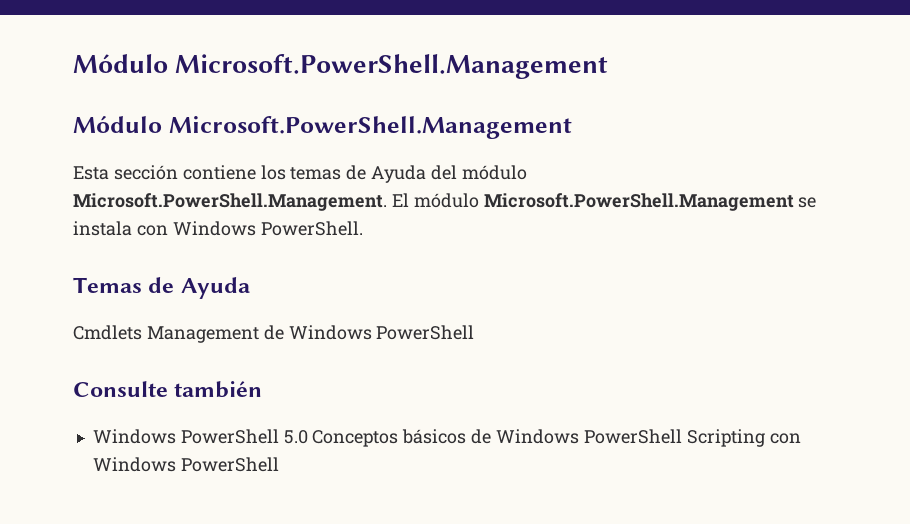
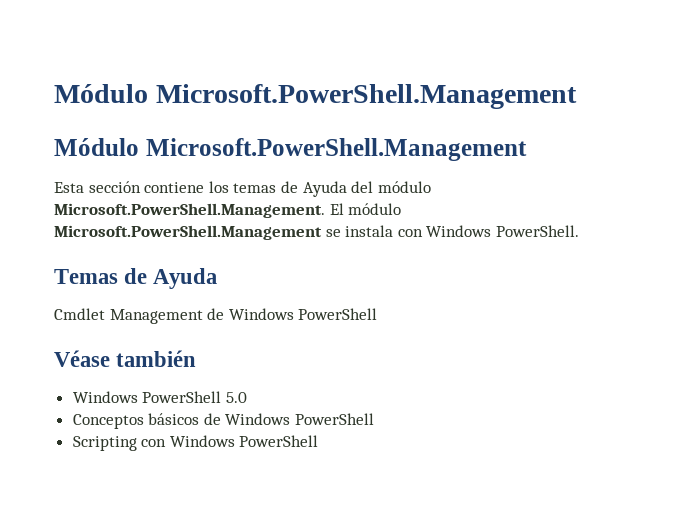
[73,325,142,340] Cmdlets -> [54,308,105,320] Cmdlet
[73,381,168,397] Consulte -> [54,350,110,367] Véase
(308, 437) none -> (247, 397) //
(682, 436) none -> (375, 419) //

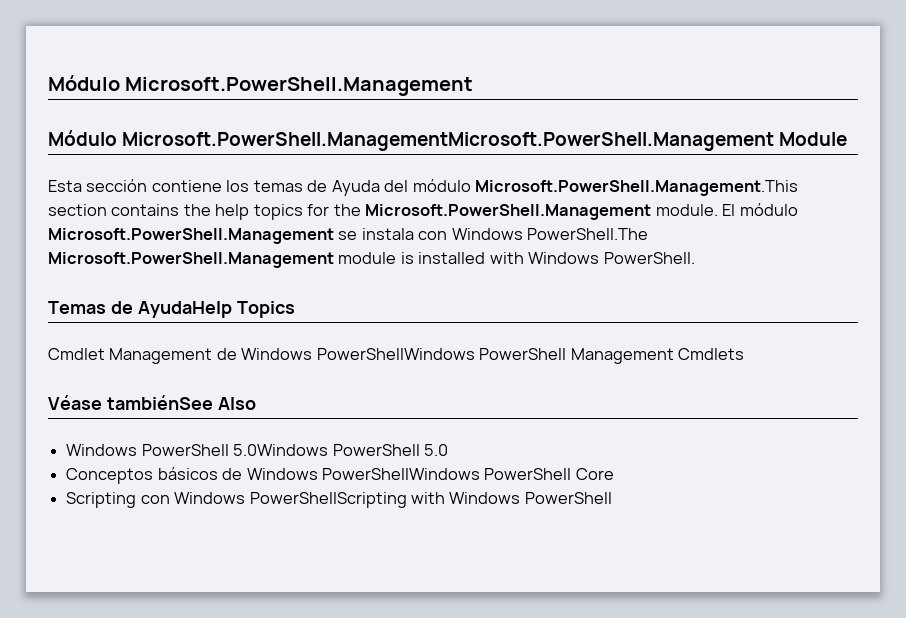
[145,138,527,161] Microsoft.PowerShell.Management -> [122,132,848,151] Microsoft.PowerShell.ManagementMicrosoft.PowerShell.Management Module
[54,203,325,218] Microsoft.PowerShell.Management. -> [475,180,799,196] [48,204,718,220] Microsoft.PowerShell.Management.This section contains the help topics for the Microsoft.PowerShell.Management module.
(492, 231) none -> [527,228,649,240] [48,252,600,268] PowerShell.The Microsoft.PowerShell.Management module is installed with Windows
[153,268,218,289] Ayuda -> [137,301,295,318] AyudaHelp Topics
[298,308,378,320] PowerShell -> [316,348,745,364] PowerShellWindows PowerShell Management Cmdlets
[116,350,197,367] [72,391,222,403] también // Windows PowerShell -> [106,395,256,410] [66,444,420,456] tambiénSee Also // Windows PowerShell 5.0Windows PowerShell
[295,413,375,425] PowerShell -> [321,468,614,480] PowerShellWindows PowerShell Core
(235, 441) none -> [249,492,521,508] PowerShellScripting with Windows

